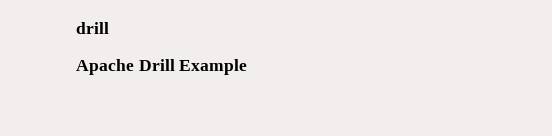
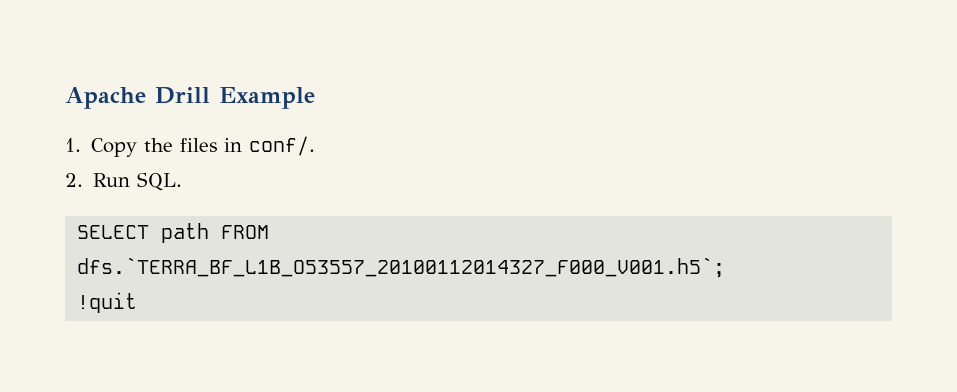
[76,22,109,34] drill // -> (65, 98) none
(248, 67) none -> [65,136,316,157] [65,172,183,191] [77,223,270,243] [77,257,726,278] [77,292,138,313] // 1. Copy the files in conf/. // 2. Run SQL. // SELECT path FROM dfs.`TERRA_BF_L1B_O53557_20100112014327_F000_V001.h5`; // !quit

